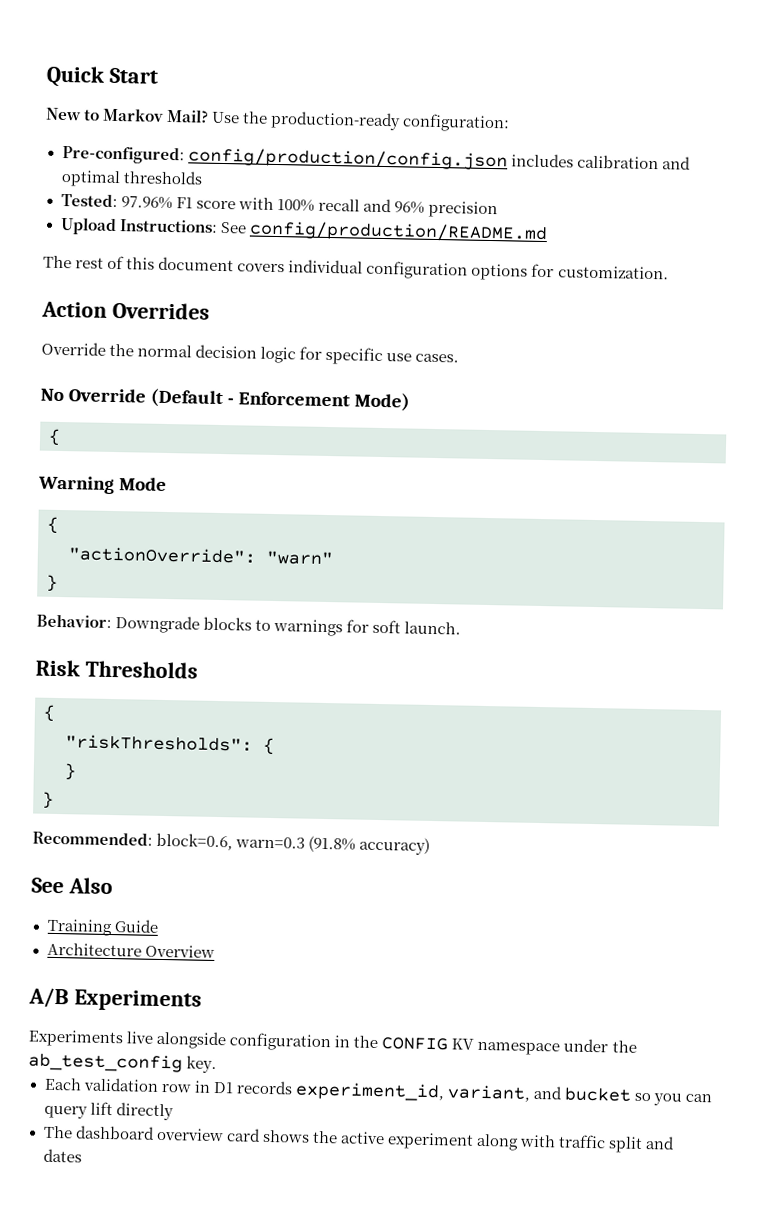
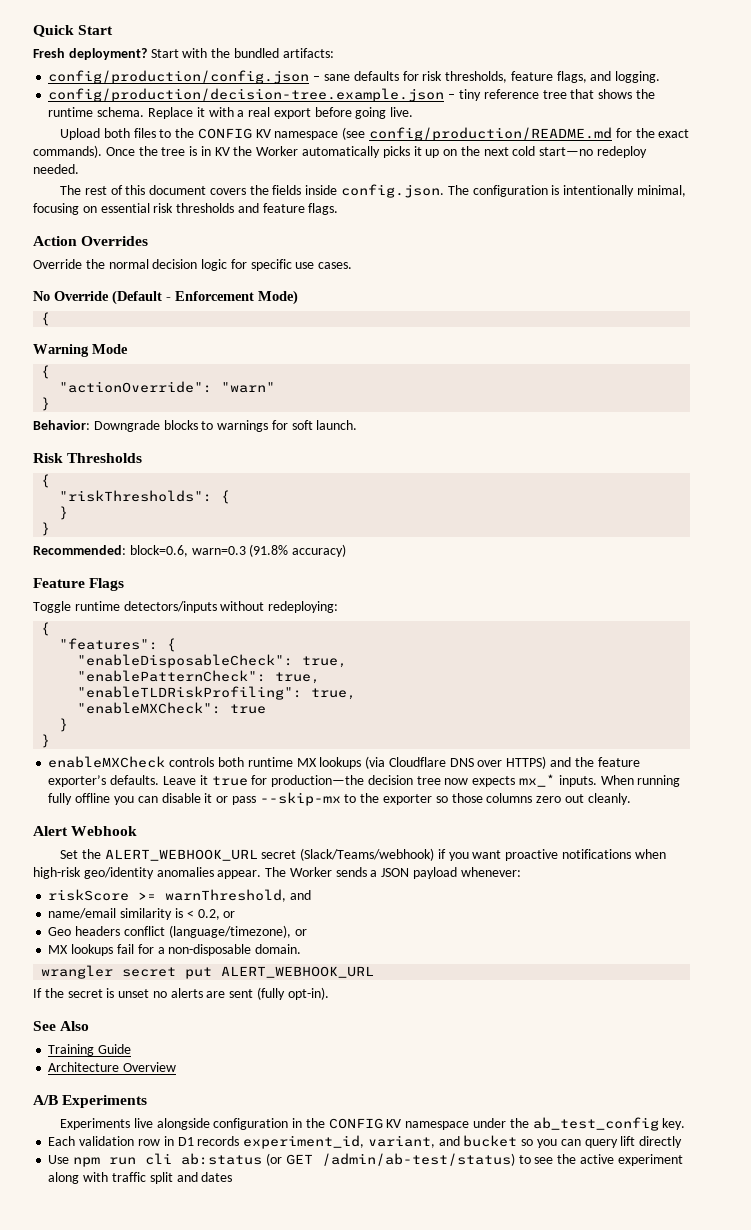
[45,107,511,133] [61,145,691,171] [60,169,203,188] [60,193,498,219] [59,216,548,244] New to Markov Mail? Use the production-ready configuration: // Pre-configured: config/production/config.json includes calibration and optimal thresholds // Tested: 97.96% F1 score with 100% recall and 96% precision // Upload Instructions: See config/production/README.md -> [33,48,334,60] [48,70,661,84] [48,88,655,102] [48,107,414,119] [59,127,690,141] [33,145,648,158] [33,164,79,174] Fresh deployment? Start with the bundled artifacts: // config/production/config.json – sane defaults for risk thresholds, feature flags, and logging. // config/production/decision-tree.example.json – tiny reference tree that shows the runtime schema. Replace it with a real export before going live. // Upload both files to the CONFIG KV namespace (see config/production/README.md for the exact commands). Once the tree is in KV the Worker automatically picks it up on the next cold start—no redeploy needed.
[288,259,669,281] individual configuration options for customization. -> [249,184,686,198] [33,203,339,215] the fields inside config.json. The configuration is intentionally minimal, focusing on essential risk thresholds and feature flags.
(431, 845) none -> [33,578,125,591] [33,601,339,613] [41,622,51,636] [59,638,177,652] [77,654,348,668] [77,670,321,684] [77,686,357,700] [77,702,267,714] [59,718,69,732] [41,734,51,748] [48,756,640,769] [48,774,681,787] [48,792,631,806] [33,826,138,836] [59,848,666,861] [33,867,521,879] [48,889,312,902] [48,908,236,920] [48,925,307,938] [48,944,302,956] [41,965,375,979] [33,987,329,1000] // Feature Flags // Toggle runtime detectors/inputs without redeploying: // { // "features": { // "enableDisposableCheck": true, // "enablePatternCheck": true, // "enableTLDRiskProfiling": true, // "enableMXCheck": true // } // } // enableMXCheck controls both runtime MX lookups (via Cloudflare DNS over HTTPS) and the feature exporter’s defaults. Leave it true for production—the decision tree now expects mx_* inputs. When running fully offline you can disable it or pass --skip-mx to the exporter so those columns zero out cleanly. // Alert Webhook // Set the ALERT_WEBHOOK_URL secret (Slack/Teams/webhook) if you want proactive notifications when high-risk geo/identity anomalies appear. The Worker sends a JSON payload whenever: // riskScore >= warnThreshold, and // name/email similarity is < 0.2, or // Geo headers conflict (language/timezone), or // MX lookups fail for a non-disposable domain. // wrangler secret put ALERT_WEBHOOK_URL // If the secret is unset no alerts are sent (fully opt-in).
[42,1125,310,1143] The dashboard overview card shows -> [48,1153,554,1167] Use npm run cli ab:status (or GET /admin/ab-test/status) to see

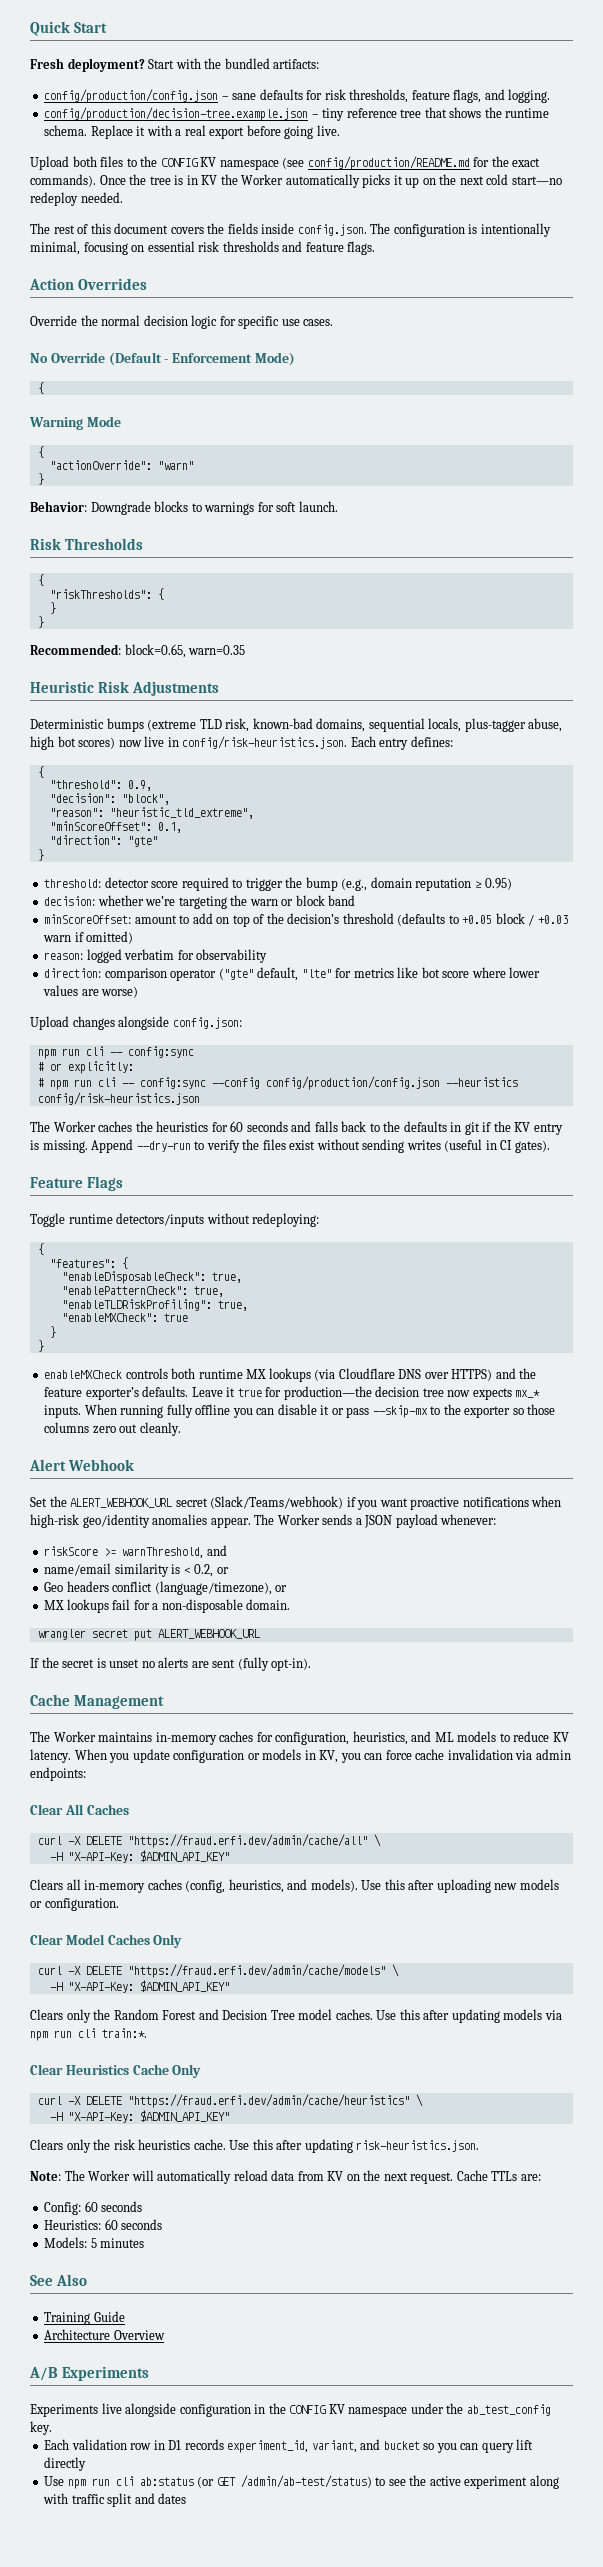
[129,544,347,557] block=0.6, warn=0.3 (91.8% accuracy) -> [124,644,246,658] [30,681,220,696] [30,718,563,732] [30,736,453,750] [37,766,44,778] [49,780,152,791] [49,793,170,805] [49,807,254,819] [49,821,182,833] [49,835,158,847] [37,849,44,861] [44,877,513,891] [44,895,356,909] [44,913,568,927] [43,931,134,944] [44,949,268,963] [44,967,541,981] [43,985,139,998] [30,1016,242,1030] [37,1046,194,1059] [37,1061,134,1074] [37,1076,518,1090] [37,1092,200,1105] [30,1121,563,1135] [30,1139,550,1153] block=0.65, warn=0.35 // Heuristic Risk Adjustments // Deterministic bumps (extreme TLD risk, known-bad domains, sequential locals, plus-tagger abuse, high bot scores) now live in config/risk-heuristics.json. Each entry defines: // { // "threshold": 0.9, // "decision": "block", // "reason": "heuristic_tld_extreme", // "minScoreOffset": 0.1, // "direction": "gte" // } // threshold: detector score required to trigger the bump (e.g., domain reputation ≥ 0.95) // decision: whether we’re targeting the warn or block band // minScoreOffset: amount to add on top of the decision’s threshold (defaults to +0.05 block / +0.03 warn if omitted) // reason: logged verbatim for observability // direction: comparison operator ("gte" default, "lte" for metrics like bot score where lower values are worse) // Upload changes alongside config.json: // npm run cli -- config:sync // # or explicitly: // # npm run cli -- config:sync --config config/production/config.json --heuristics config/risk-heuristics.json // The Worker caches the heuristics for 60 seconds and falls back to the defaults in git if the KV entry is missing. Append --dry-run to verify the files exist without sending writes (useful in CI gates).
(329, 993) none -> [30,1694,165,1709] [30,1731,569,1745] [30,1749,571,1763] [30,1767,86,1781] [30,1804,129,1815] [37,1834,381,1848] [49,1850,230,1863] [30,1879,559,1893] [30,1898,119,1911] [30,1934,183,1948] [37,1964,399,1978] [49,1980,230,1993] [30,2009,562,2023] [30,2028,147,2041] [30,2064,202,2078] [37,2094,423,2108] [49,2110,230,2123] [30,2139,480,2153] [30,2170,541,2184] [44,2201,143,2215] [44,2219,163,2230] [44,2237,145,2248] // Cache Management // The Worker maintains in-memory caches for configuration, heuristics, and ML models to reduce KV latency. When you update configuration or models in KV, you can force cache invalidation via admin endpoints: // Clear All Caches // curl -X DELETE "https://fraud.erfi.dev/admin/cache/all" \ // -H "X-API-Key: $ADMIN_API_KEY" // Clears all in-memory caches (config, heuristics, and models). Use this after uploading new models or configuration. // Clear Model Caches Only // curl -X DELETE "https://fraud.erfi.dev/admin/cache/models" \ // -H "X-API-Key: $ADMIN_API_KEY" // Clears only the Random Forest and Decision Tree model caches. Use this after updating models via npm run cli train:*. // Clear Heuristics Cache Only // curl -X DELETE "https://fraud.erfi.dev/admin/cache/heuristics" \ // -H "X-API-Key: $ADMIN_API_KEY" // Clears only the risk heuristics cache. Use this after updating risk-heuristics.json. // Note: The Worker will automatically reload data from KV on the next request. Cache TTLs are: // Config: 60 seconds // Heuristics: 60 seconds // Models: 5 minutes

